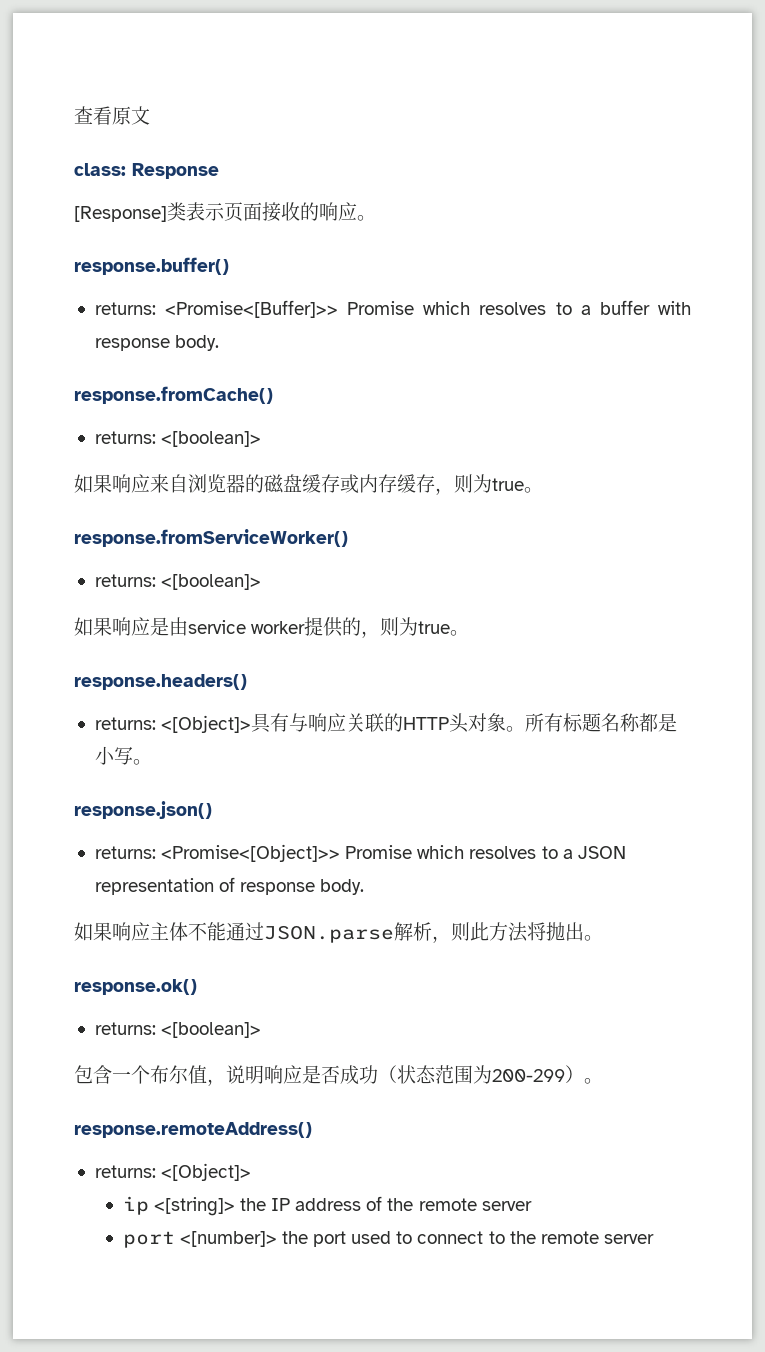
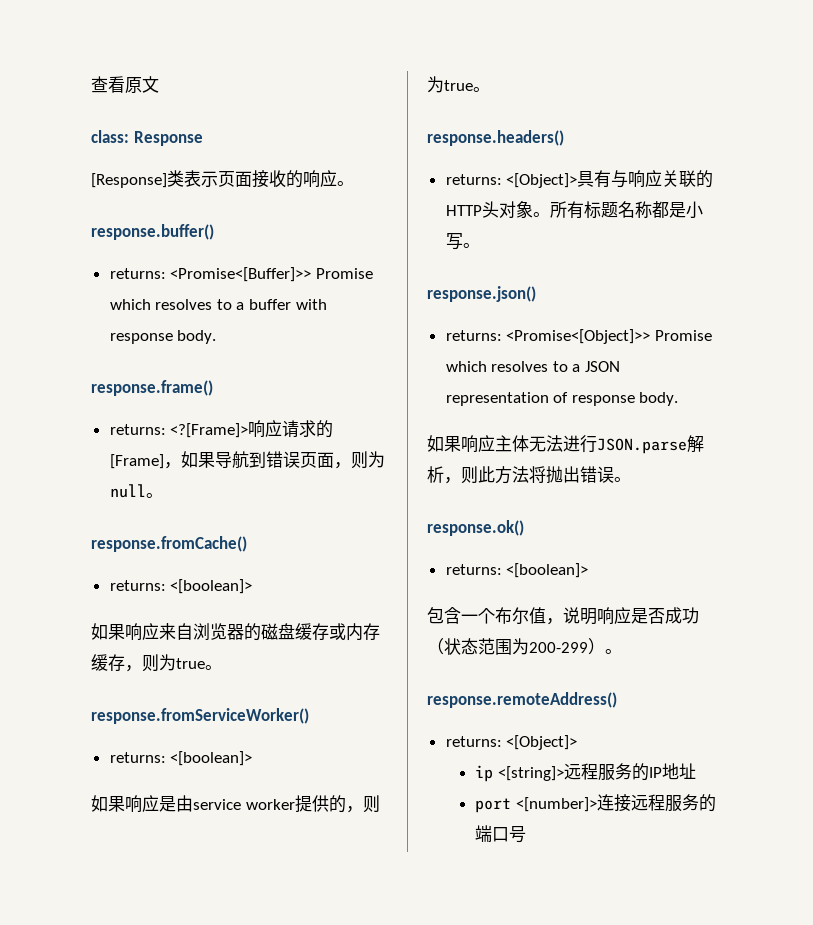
(220, 343) none -> [91,380,213,396] [109,420,334,438] [109,451,385,469] [109,484,163,498] // response.frame() // returns: <?[Frame]>响应请求的[Frame]，如果导航到错误页面，则为null。
[188,922,264,941] 不能通过 -> [529,435,597,453] 无法进行
(584, 931) none -> [580,466,614,483] 错误
[239,1196,532,1211] [122,1231,654,1248] the IP address of the remote server // port <[number]> the port used to connect to the remote server -> [563,763,696,781] [475,794,716,813] [475,825,527,843] 远程服务的IP地址 // port <[number]>连接远程服务的端口号

